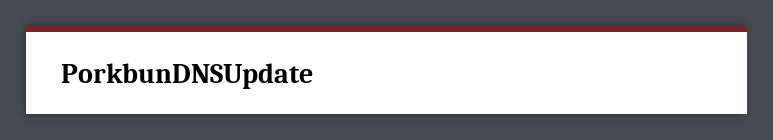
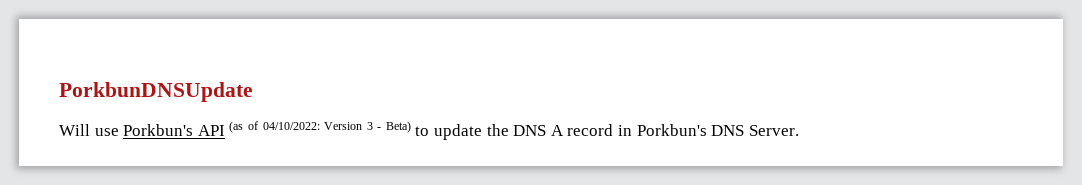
(313, 76) none -> [59,121,799,140] // Will use Porkbun's API (as of 04/10/2022: Version 3 - Beta) to update the DNS A record in Porkbun's DNS Server.

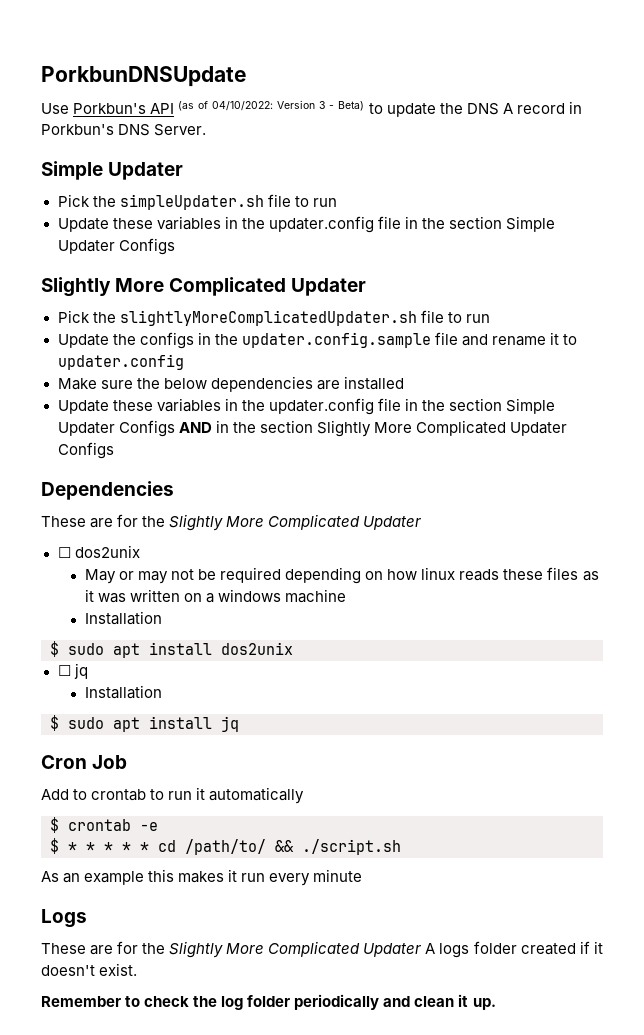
[59,124,119,136] Will use -> [41,103,69,114] Use
(799, 130) none -> [41,161,184,180] [57,194,337,210] [57,216,555,233] [57,238,175,255] [41,277,367,297] [57,310,490,326] [57,332,577,349] [57,354,184,370] [57,376,404,392] [57,398,555,415] [57,420,567,437] [57,442,114,459] [41,481,174,500] [41,514,422,531] [57,545,140,558] [84,567,599,584] [84,589,347,603] [84,611,162,625] [50,641,293,658] [57,663,88,679] [84,685,162,699] [50,715,239,732] [41,755,128,769] [41,787,305,804] [50,817,158,833] [50,838,401,855] [41,869,363,886] [41,909,87,928] [41,941,603,958] [41,963,138,976] [41,994,496,1010] // Simple Updater // Pick the simpleUpdater.sh file to run // Update these variables in the updater.config file in the section Simple Updater Configs // Slightly More Complicated Updater // Pick the slightlyMoreComplicatedUpdater.sh file to run // Update the configs in the updater.config.sample file and rename it to updater.config // Make sure the below dependencies are installed // Update these variables in the updater.config file in the section Simple Updater Configs AND in the section Slightly More Complicated Updater Configs // Dependencies // These are for the Slightly More Complicated Updater // ☐ dos2unix // May or may not be required depending on how linux reads these files as it was written on a windows machine // Installation // $ sudo apt install dos2unix // ☐ jq // Installation // $ sudo apt install jq // Cron Job // Add to crontab to run it automatically // $ crontab -e // $ * * * * * cd /path/to/ && ./script.sh // As an example this makes it run every minute // Logs // These are for the Slightly More Complicated Updater A logs folder created if it doesn't exist. // Remember to check the log folder periodically and clean it up.

